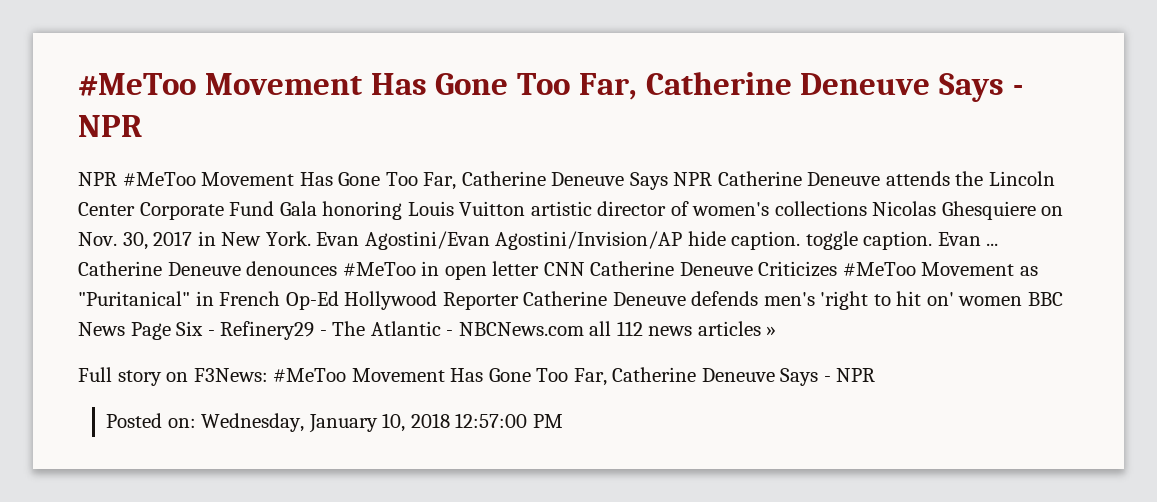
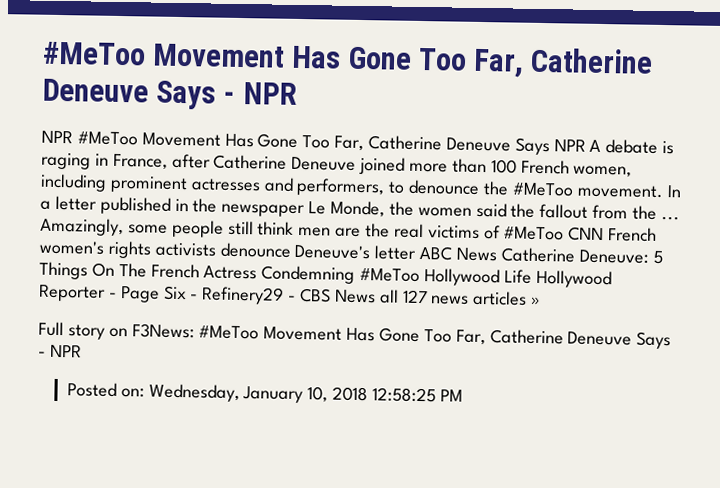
[717,171,1056,186] [78,201,1064,220] [78,231,999,250] [78,261,1038,280] [78,291,1064,310] [78,322,125,336] Catherine Deneuve attends the Lincoln Center Corporate Fund Gala honoring Louis Vuitton artistic director of women's collections Nicolas Ghesquiere on Nov. 30, 2017 in New York. Evan Agostini/Evan Agostini/Invision/AP hide caption. toggle caption. Evan ... Catherine Deneuve denounces #MeToo in open letter CNN Catherine Deneuve Criticizes #MeToo Movement as "Puritanical" in French Op-Ed Hollywood Reporter Catherine Deneuve defends men's 'right to hit on' women BBC News -> [589,139,675,155] [41,152,633,178] [40,173,682,199] [40,195,680,221] [40,217,658,242] [39,240,663,265] [39,261,612,289] [39,284,117,302] A debate is raging in France, after Catherine Deneuve joined more than 100 French women, including prominent actresses and performers, to denounce the #MeToo movement. In a letter published in the newspaper Le Monde, the women said the fallout from the ... Amazingly, some people still think men are the real victims of #MeToo CNN French women's rights activists denounce Deneuve's letter ABC News Catherine Deneuve: 5 Things On The French Actress Condemning #MeToo Hollywood Life Hollywood Reporter -
[332,321,643,336] The Atlantic - NBCNews.com all 112 -> [300,288,428,304] CBS News all 127
[455,413,528,428] 12:57:00 -> [371,387,436,403] 12:58:25

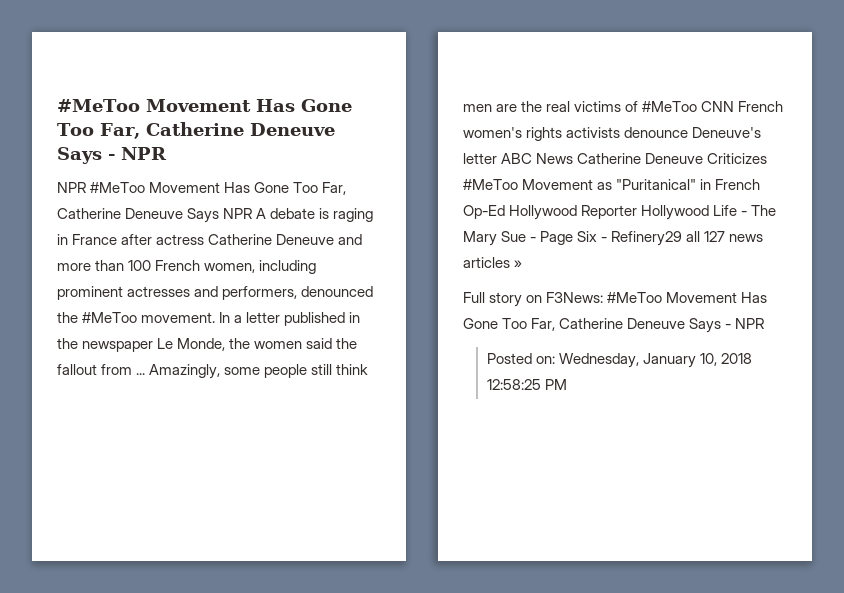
[112,153,406,175] France, after Catherine Deneuve joined -> [72,234,363,245] France after actress Catherine Deneuve and
[388,179,481,195] to denounce -> [301,286,374,297] denounced
[632,205,658,220] the -> (133, 369) none
[578,249,663,265] [39,261,612,289] [39,284,106,302] Deneuve: 5 Things On The French Actress Condemning #MeToo Hollywood Life Hollywood Reporter -> [645,153,768,164] [463,179,761,190] [463,205,777,220] [463,231,527,246] Deneuve Criticizes #MeToo Movement as "Puritanical" in French Op-Ed Hollywood Reporter Hollywood Life - The Mary Sue
[288,288,376,304] - CBS News -> (683, 238) none

